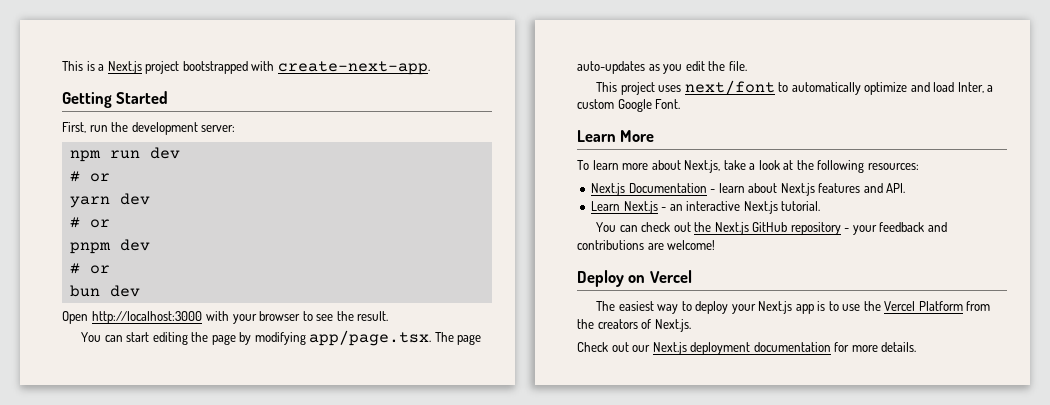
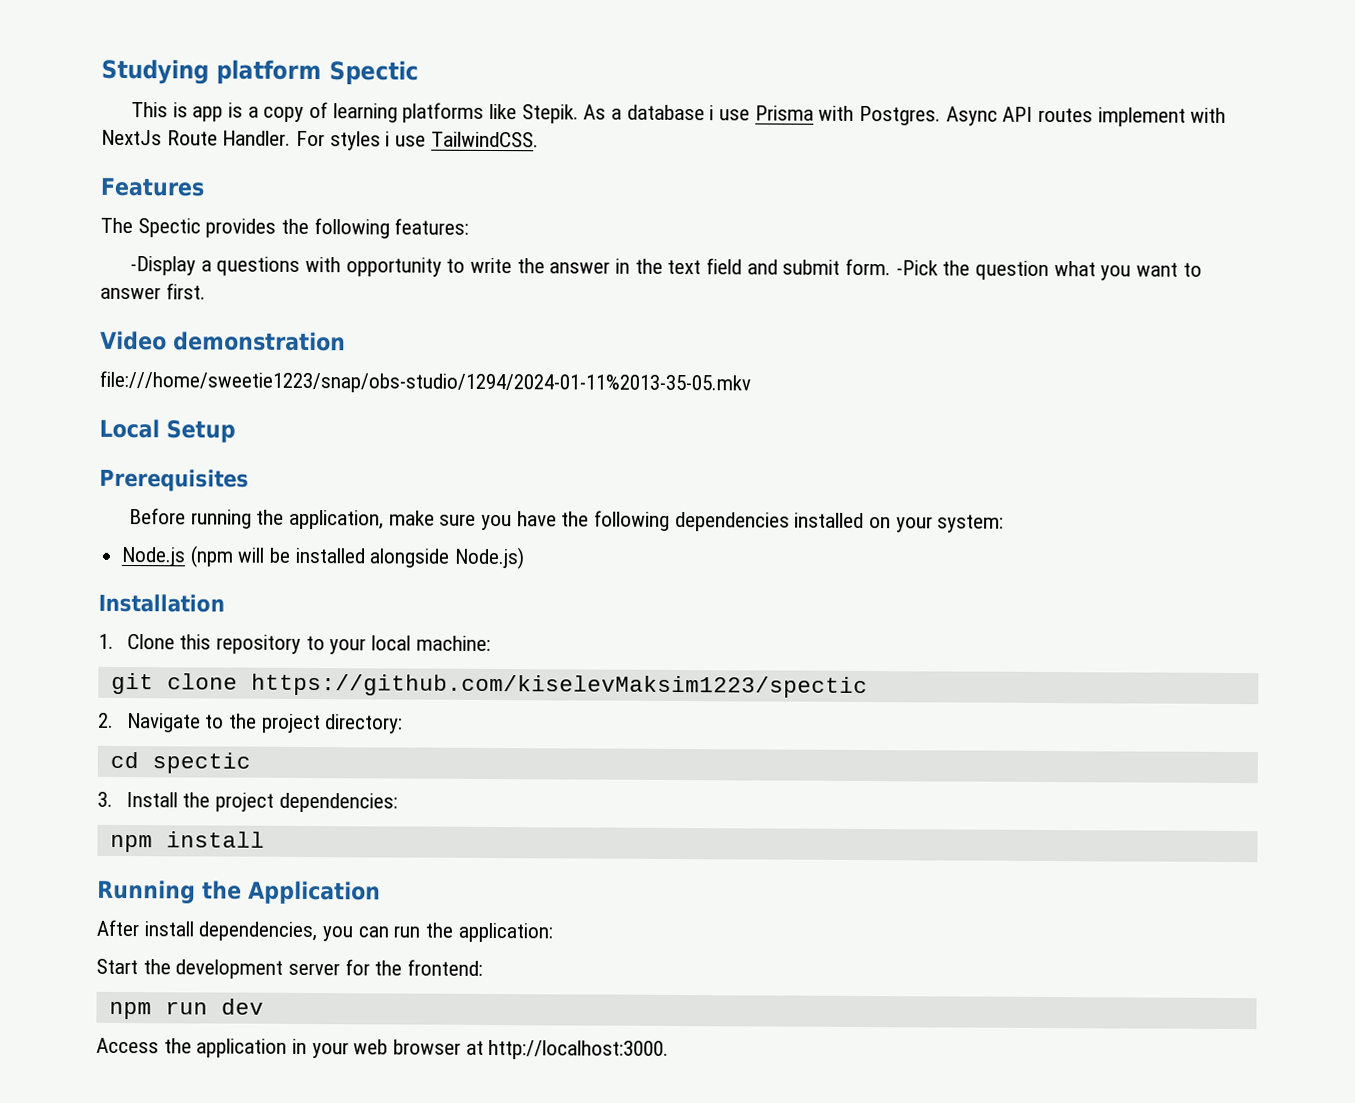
[62,61,430,75] [62,91,169,108] [62,122,236,135] [69,147,180,162] [69,171,110,182] [69,193,150,208] [69,217,110,228] [69,239,150,254] [69,263,110,274] [69,285,140,297] [62,311,389,324] [81,330,482,346] [577,61,747,74] [596,80,994,95] [577,99,681,112] [577,130,655,142] [577,160,919,173] [591,183,906,196] [591,201,821,214] [596,222,947,235] [577,240,716,250] [577,270,692,287] [596,301,991,314] [577,319,691,332] [577,342,917,355] This is a Next.js project bootstrapped with create-next-app. // Getting Started // First, run the development server: // npm run dev // # or // yarn dev // # or // pnpm dev // # or // bun dev // Open http://localhost:3000 with your browser to see the result. // You can start editing the page by modifying app/page.tsx. The page auto-updates as you edit the file. // This project uses next/font to automatically optimize and load Inter, a custom Google Font. // Learn More // To learn more about Next.js, take a look at the following resources: // Next.js Documentation - learn about Next.js features and API. // Learn Next.js - an interactive Next.js tutorial. // You can check out the Next.js GitHub repository - your feedback and contributions are welcome! // Deploy on Vercel // The easiest way to deploy your Next.js app is to use the Vercel Platform from the creators of Next.js. // Check out our Next.js deployment documentation for more details. -> [101,58,419,85] [131,102,1227,127] [101,129,539,151] [100,177,205,197] [100,217,470,239] [130,256,1202,281] [100,283,206,300] [100,330,346,352] [99,370,751,395] [99,418,236,443] [99,468,249,492] [129,508,1005,533] [121,545,526,570] [98,593,225,613] [98,633,491,655] [110,672,868,699] [98,712,404,734] [109,751,251,774] [97,791,398,813] [109,831,265,853] [97,879,381,905] [96,919,553,943] [96,958,484,979] [108,998,264,1020] [96,1037,670,1060] Studying platform Spectic // This is app is a copy of learning platforms like Stepik. As a database i use Prisma with Postgres. Async API routes implement with NextJs Route Handler. For styles i use TailwindCSS. // Features // The Spectic provides the following features: // -Display a questions with opportunity to write the answer in the text field and submit form. -Pick the question what you want to answer first. // Video demonstration // file:///home/sweetie1223/snap/obs-studio/1294/2024-01-11%2013-35-05.mkv // Local Setup // Prerequisites // Before running the application, make sure you have the following dependencies installed on your system: // Node.js (npm will be installed alongside Node.js) // Installation // 1. Clone this repository to your local machine: // git clone https://github.com/kiselevMaksim1223/spectic // 2. Navigate to the project directory: // cd spectic // 3. Install the project dependencies: // npm install // Running the Application // After install dependencies, you can run the application: // Start the development server for the frontend: // npm run dev // Access the application in your web browser at http://localhost:3000.

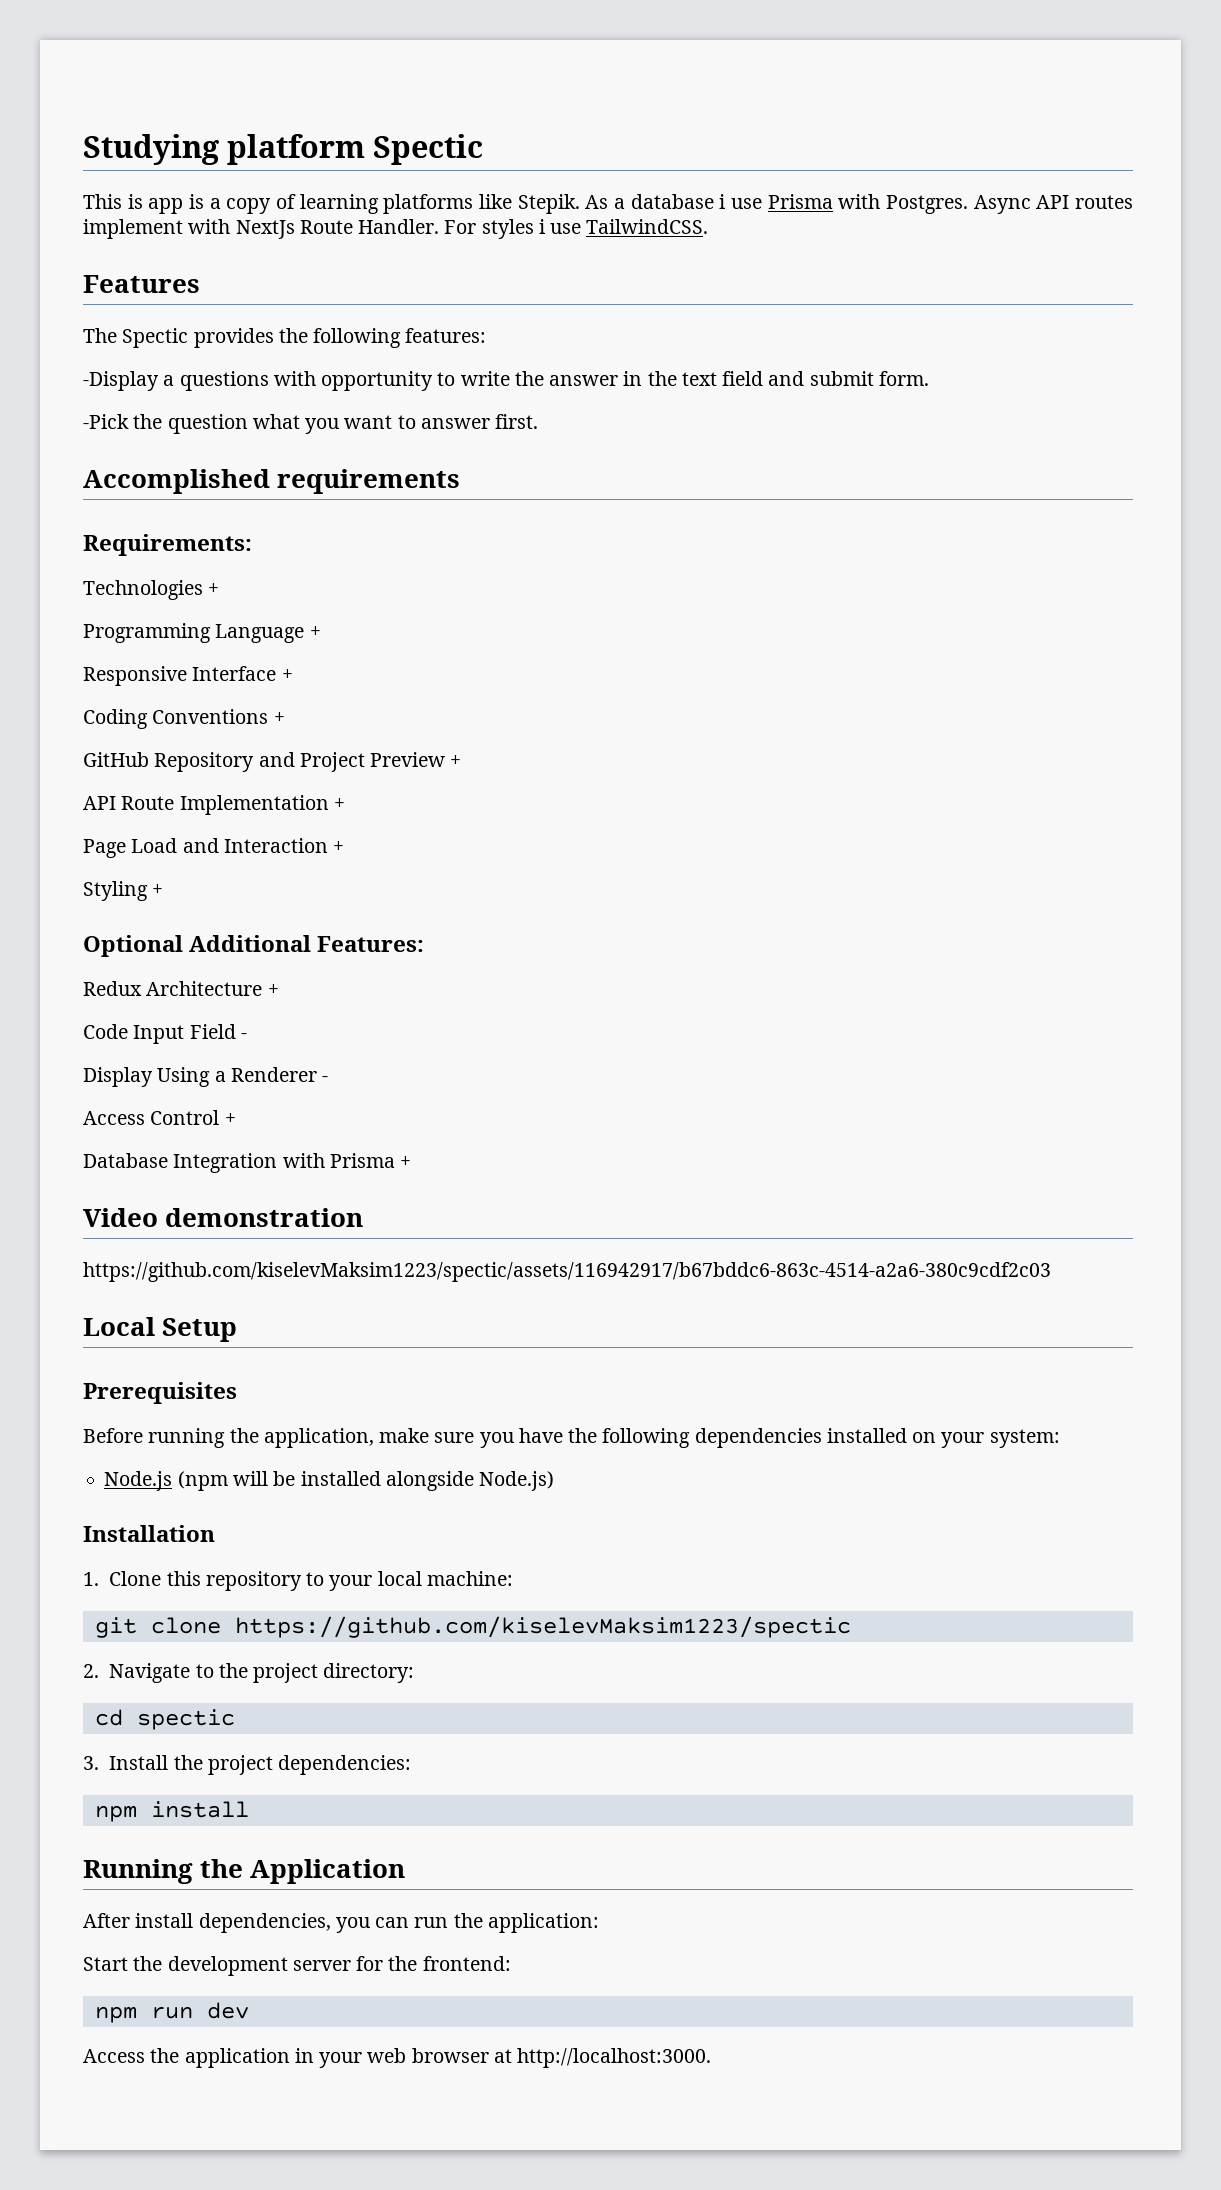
(892, 267) none -> (929, 378) //
(206, 291) none -> [83,469,461,494] [83,534,252,556] [83,580,220,600] [83,623,321,643] [83,666,293,686] [83,709,285,729] [83,752,462,772] [83,795,345,815] [83,838,345,858] [83,881,164,901] [83,935,425,957] [83,981,279,996] [83,1024,247,1044] [83,1067,329,1087] [83,1110,236,1125] [83,1153,412,1173] // Accomplished requirements // Requirements: // Technologies + // Programming Language + // Responsive Interface + // Coding Conventions + // GitHub Repository and Project Preview + // API Route Implementation + // Page Load and Interaction + // Styling + // Optional Additional Features: // Redux Architecture + // Code Input Field - // Display Using a Renderer - // Access Control + // Database Integration with Prisma +
[99,370,751,395] file:///home/sweetie1223/snap/obs-studio/1294/2024-01-11%2013-35-05.mkv -> [83,1262,1051,1282] https://github.com/kiselevMaksim1223/spectic/assets/116942917/b67bddc6-863c-4514-a2a6-380c9cdf2c03

